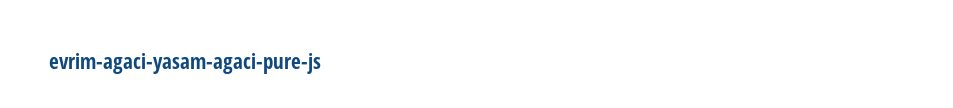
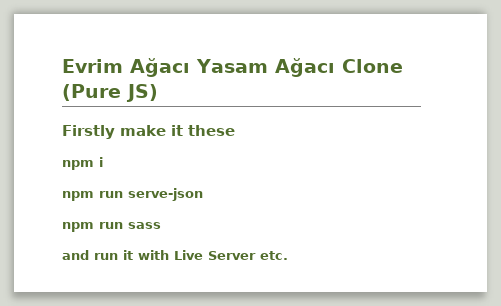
[49,53,321,74] evrim-agaci-yasam-agaci-pure-js -> [62,58,403,77] [62,84,158,102] [62,125,235,139] [62,157,103,170] [62,188,203,201] [62,222,161,232] [62,250,288,260] Evrim Ağacı Yasam Ağacı Clone (Pure JS) // Firstly make it these // npm i // npm run serve-json // npm run sass // and run it with Live Server etc.

